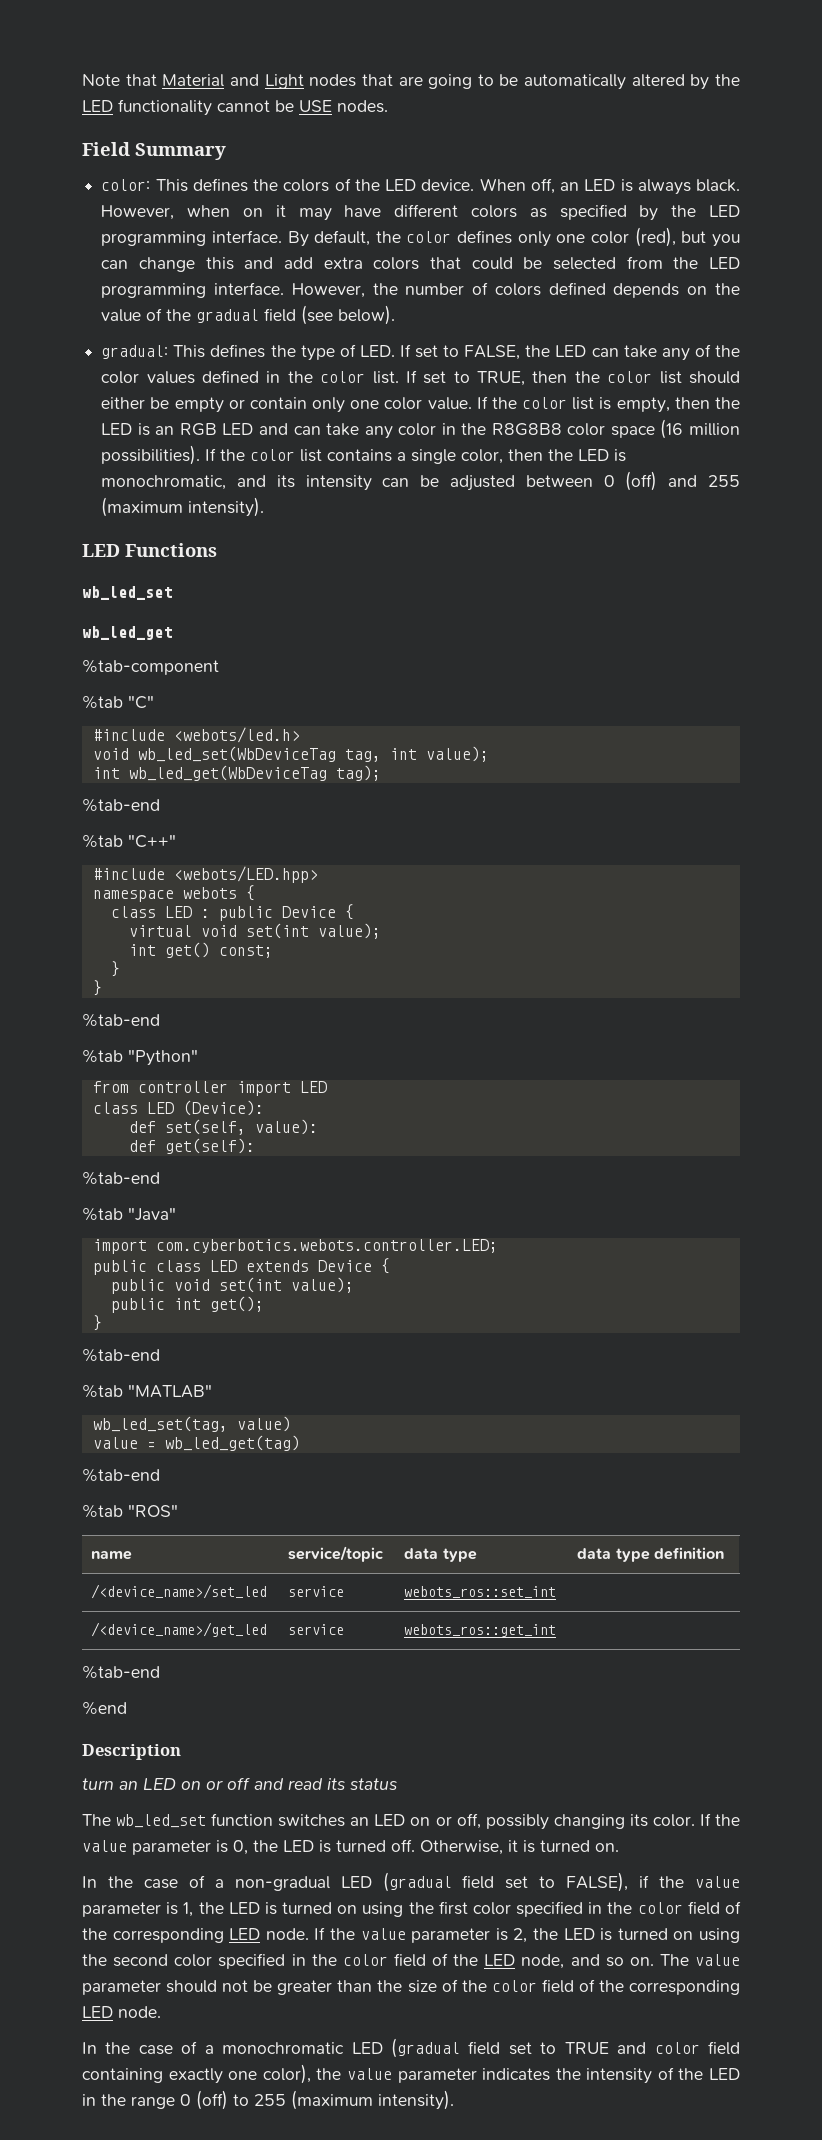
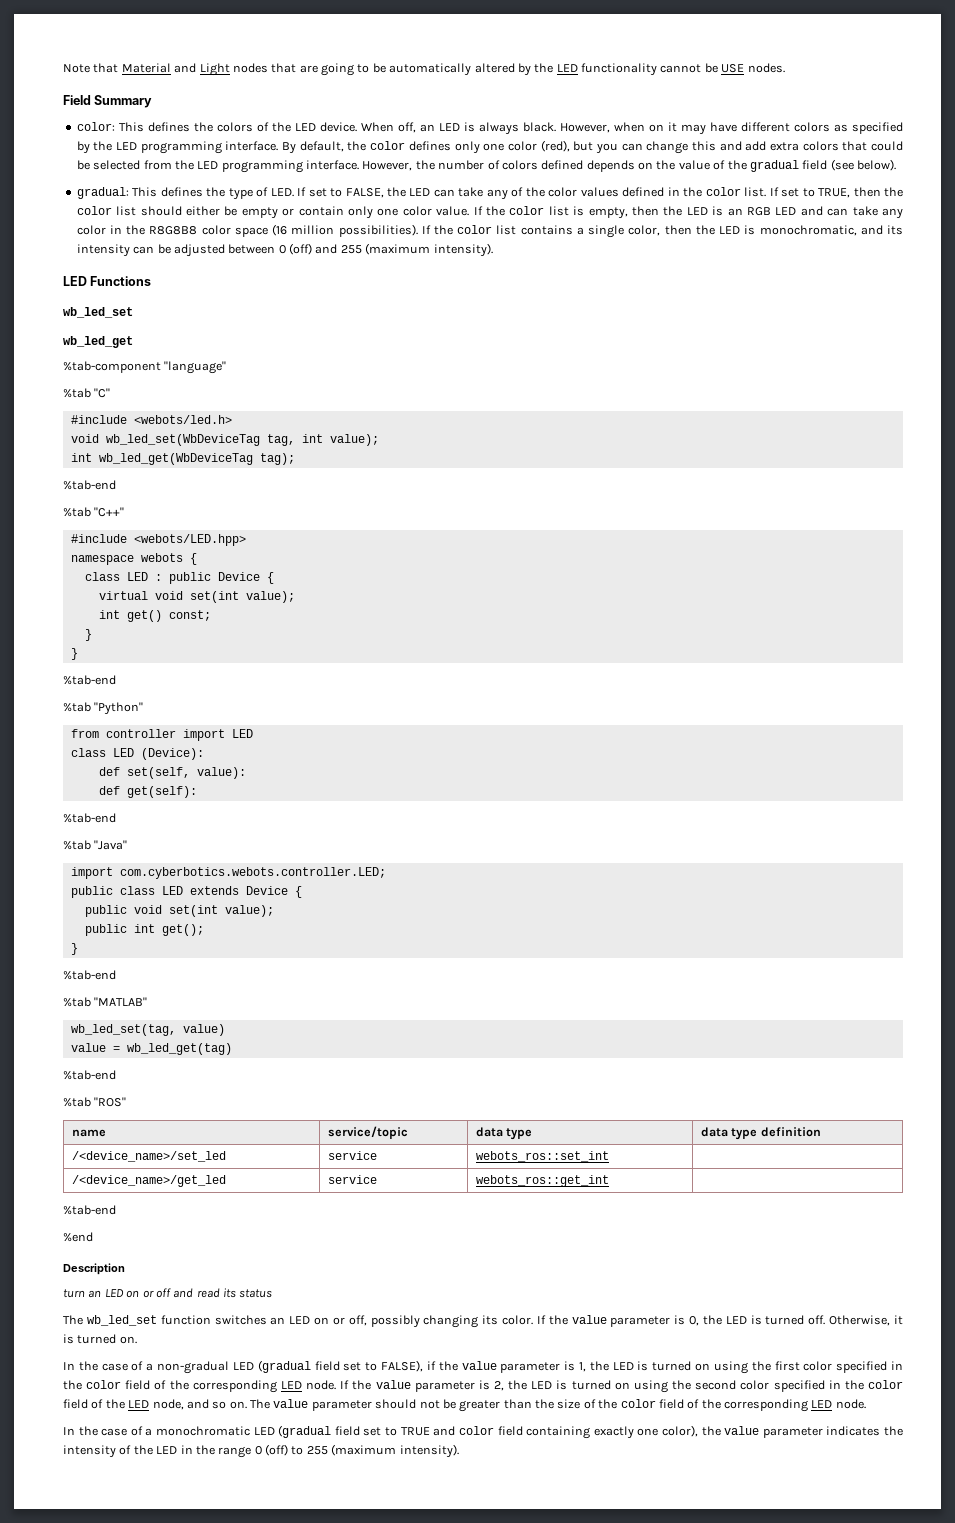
(219, 667) none -> [164,361,227,374] "language"

